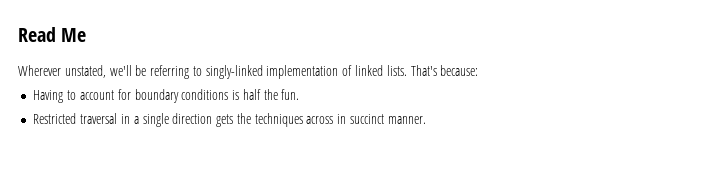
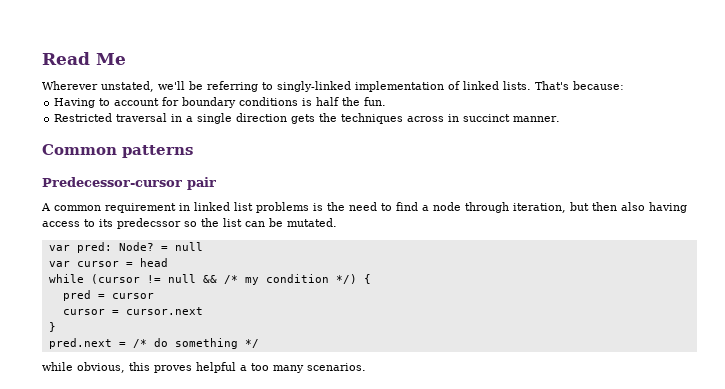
(426, 120) none -> [42,144,193,158] [42,177,216,190] [41,202,687,213] [42,218,337,229] [48,242,203,253] [48,258,168,267] [48,274,371,285] [62,290,154,301] [62,307,203,315] [48,322,56,332] [48,338,259,349] [42,362,366,373] // Common patterns // Predecessor-cursor pair // A common requirement in linked list problems is the need to find a node through iteration, but then also having access to its predecssor so the list can be mutated. // var pred: Node? = null // var cursor = head // while (cursor != null && /* my condition */) { // pred = cursor // cursor = cursor.next // } // pred.next = /* do something */ // while obvious, this proves helpful a too many scenarios.

